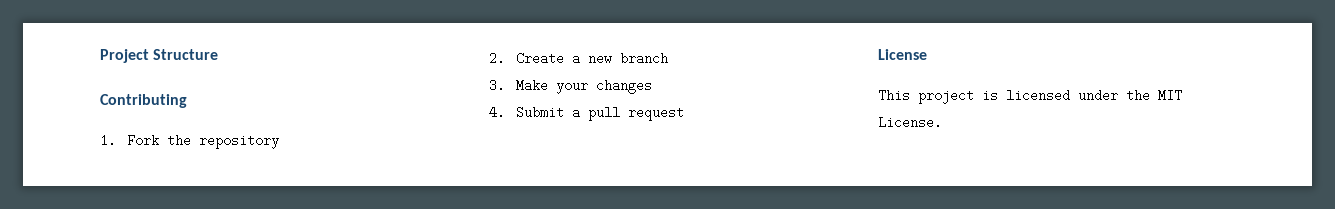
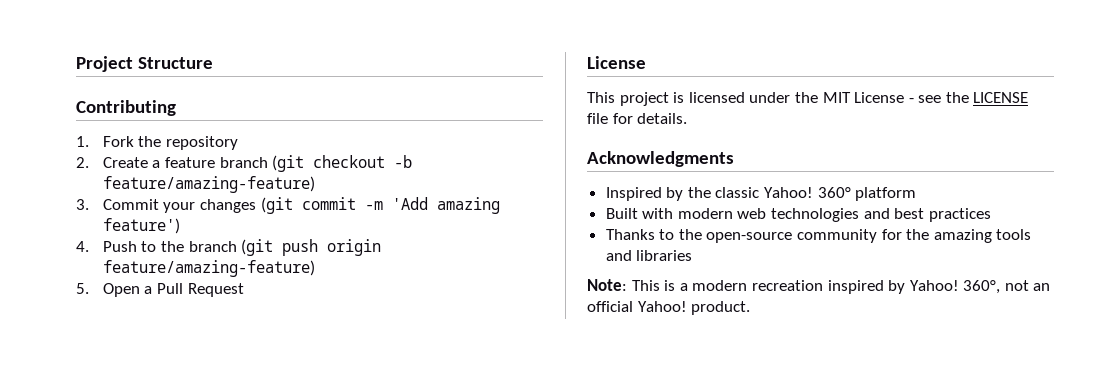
[587,52,668,65] new branch -> [165,155,413,172] [102,176,315,193] feature branch (git checkout -b feature/amazing-feature)
[515,79,548,92] Make -> [102,199,159,210] Commit
[489,106,684,121] // 4. Submit a pull request -> [260,197,500,214] [102,218,180,234] [76,239,382,256] [102,260,315,277] [76,283,244,297] (git commit -m 'Add amazing feature') // 4. Push to the branch (git push origin feature/amazing-feature) // 5. Open a Pull Request
[878,116,942,129] License. -> [854,92,1029,103] [587,113,688,124] [587,151,734,167] [605,187,917,201] [605,208,991,222] [605,229,1032,243] [605,250,693,261] [587,279,1051,294] [587,301,751,315] License - see the LICENSE file for details. // Acknowledgments // Inspired by the classic Yahoo! 360° platform // Built with modern web technologies and best practices // Thanks to the open-source community for the amazing tools and libraries // Note: This is a modern recreation inspired by Yahoo! 360°, not an official Yahoo! product.

